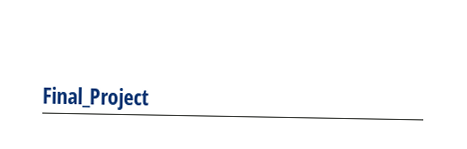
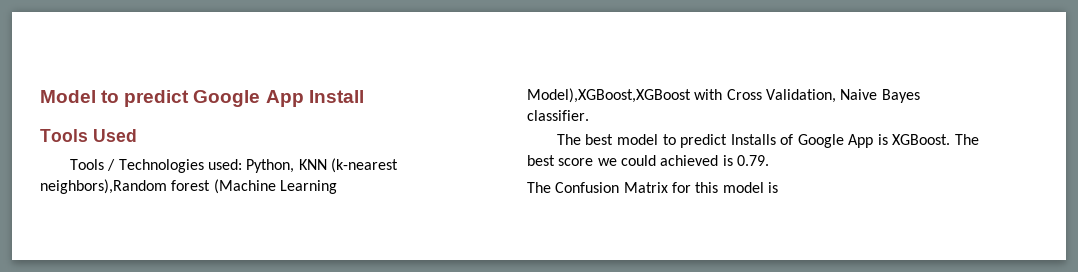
[42,86,149,111] Final_Project -> [40,90,364,107] [40,129,137,142] [69,158,398,173] [40,179,337,194] [527,88,920,103] [527,110,589,121] [556,134,980,148] [527,155,769,166] [527,182,778,193] Model to predict Google App Install // Tools Used // Tools / Technologies used: Python, KNN (k-nearest neighbors),Random forest (Machine Learning Model),XGBoost,XGBoost with Cross Validation, Naive Bayes classifier. // The best model to predict Installs of Google App is XGBoost. The best score we could achieved is 0.79. // The Confusion Matrix for this model is

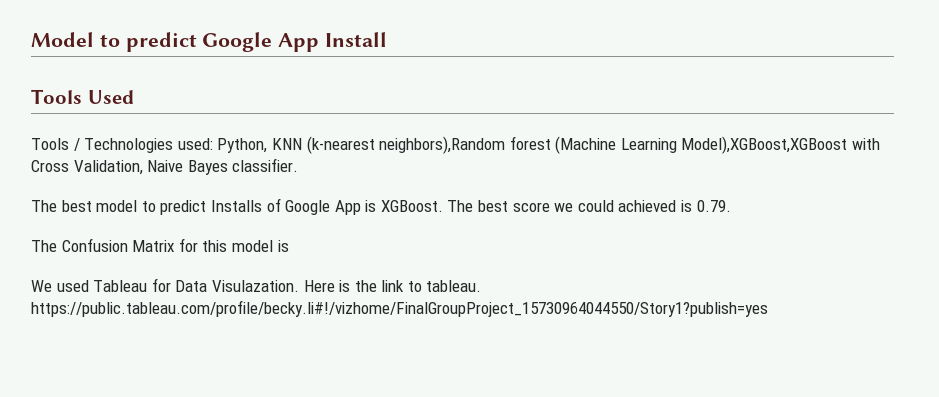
(778, 187) none -> [31,278,482,292] [31,300,768,317] // We used Tableau for Data Visulazation. Here is the link to tableau. https://public.tableau.com/profile/becky.li#!/vizhome/FinalGroupProject_15730964044550/Story1?publish=yes

